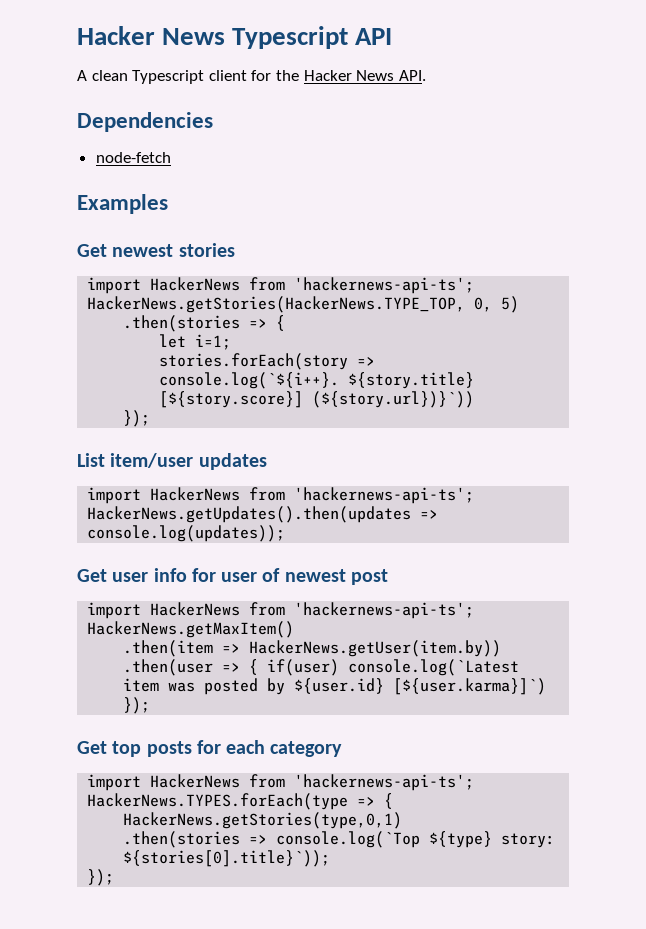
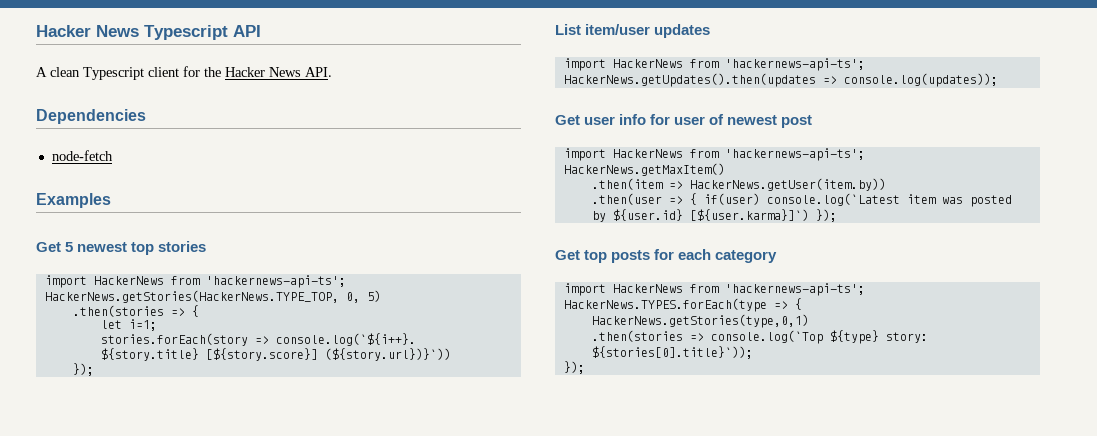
[112,244,174,257] newest -> [65,242,155,255] 5 newest top

